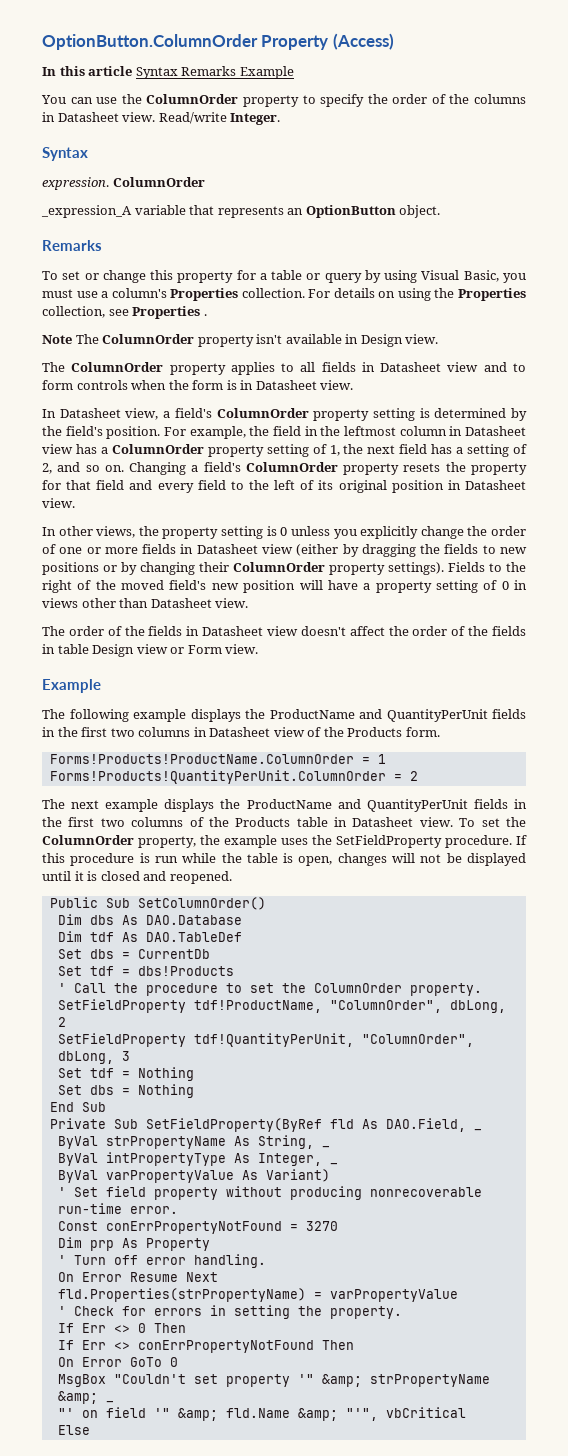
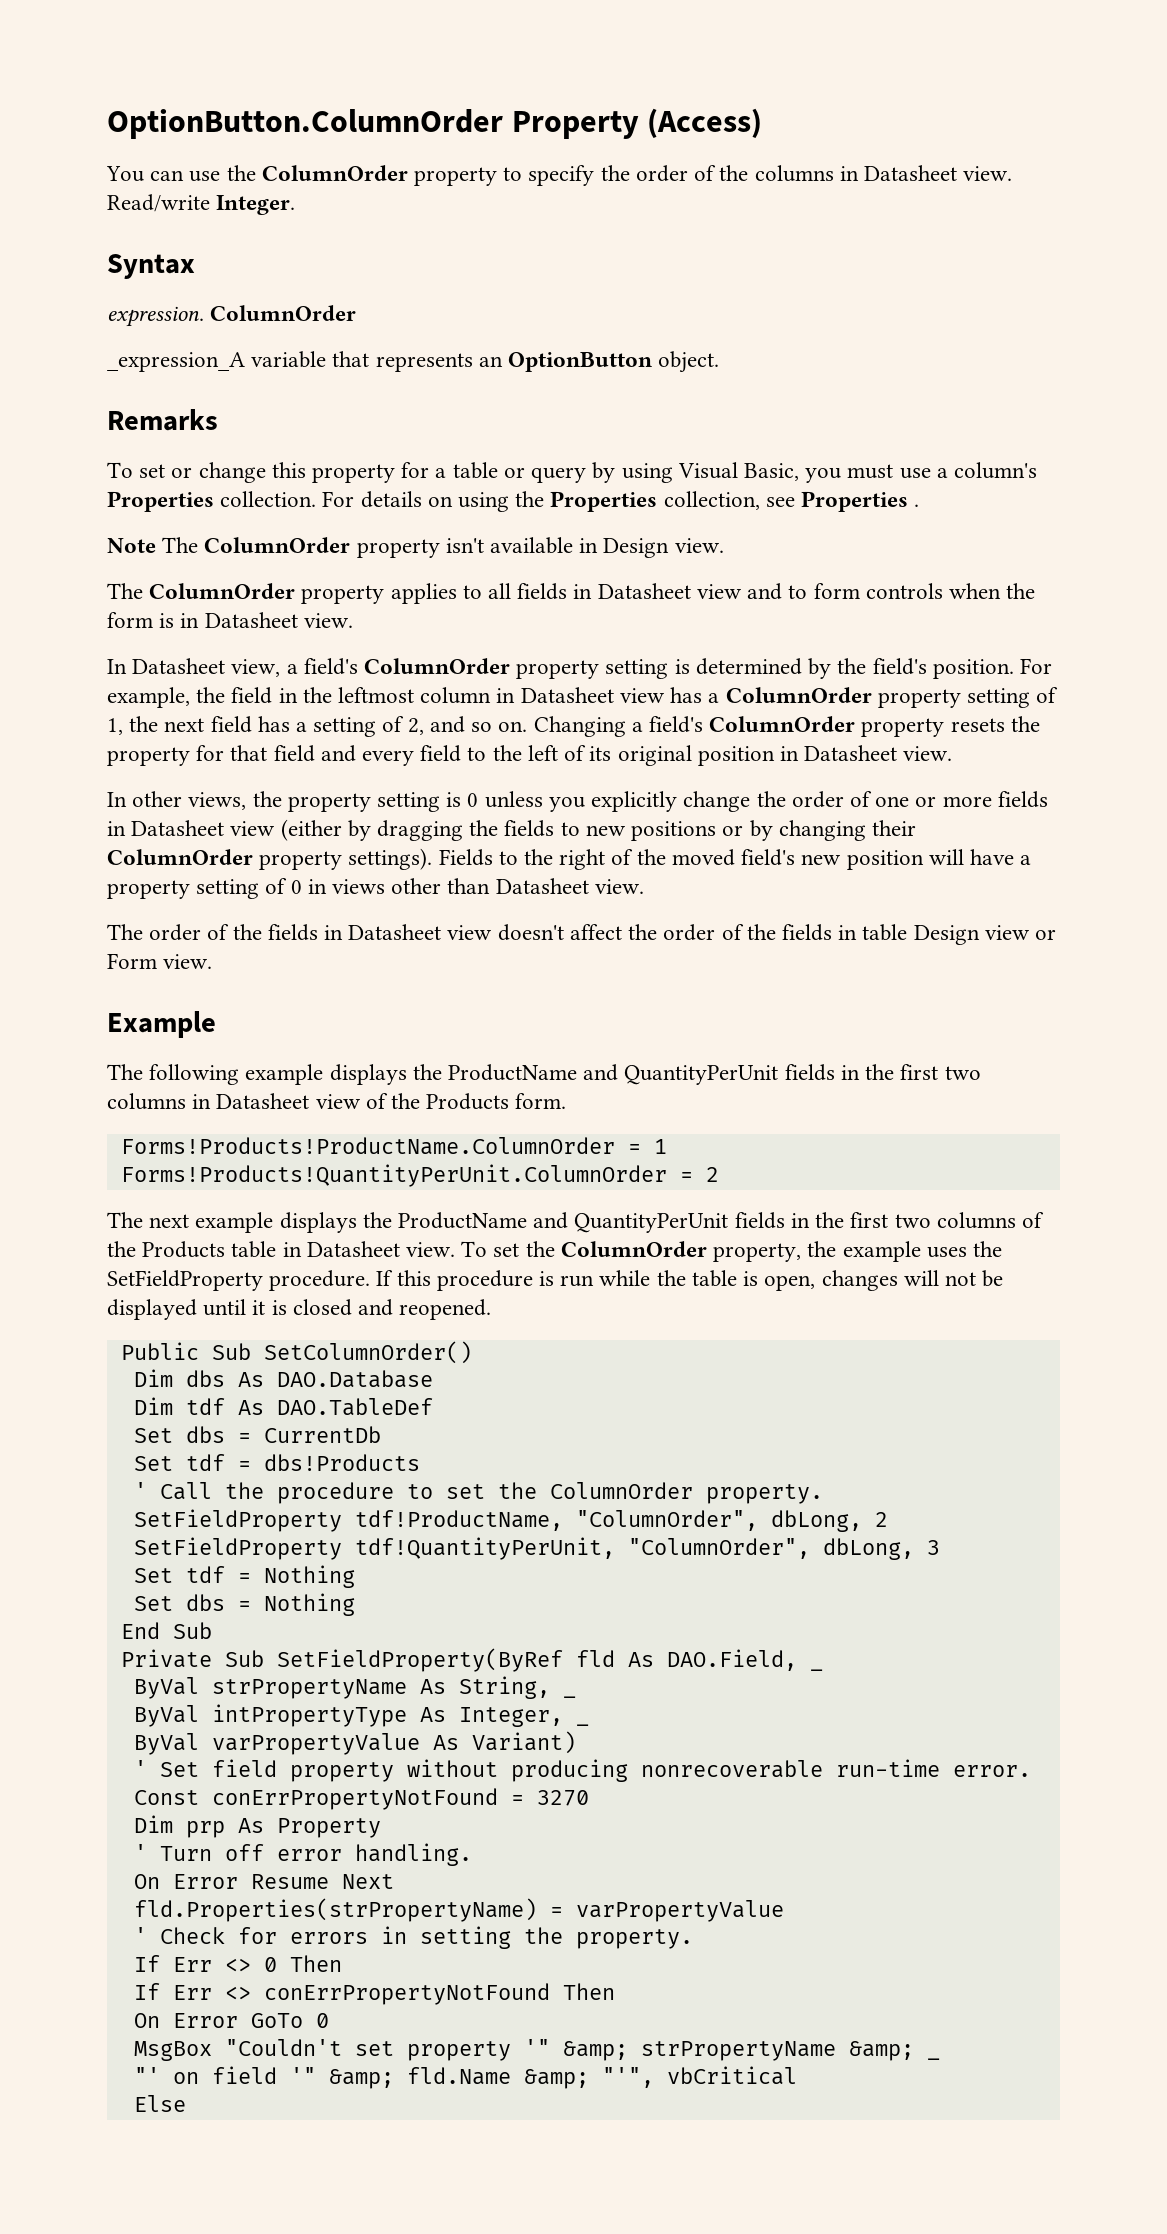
[42,66,294,79] // In this article Syntax Remarks Example -> (763, 123) none

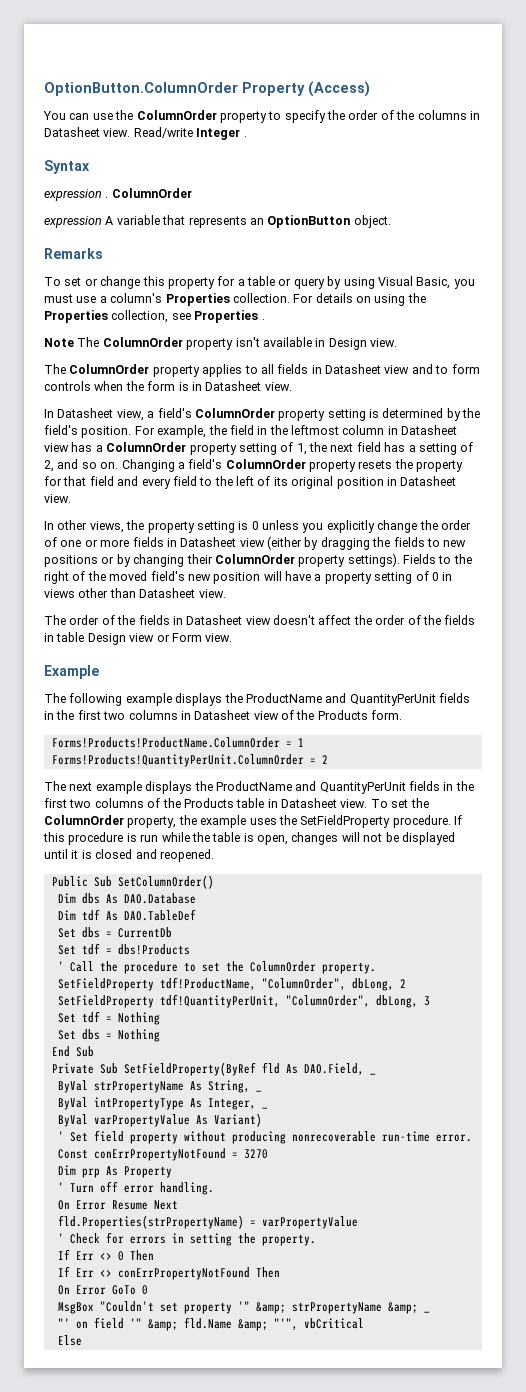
[216,195,296,215] Integer. -> [196,128,247,140] Integer .
[107,306,204,327] expression. -> [44,189,109,201] expression .
[107,352,245,372] _expression_A -> [44,216,114,228] expression A

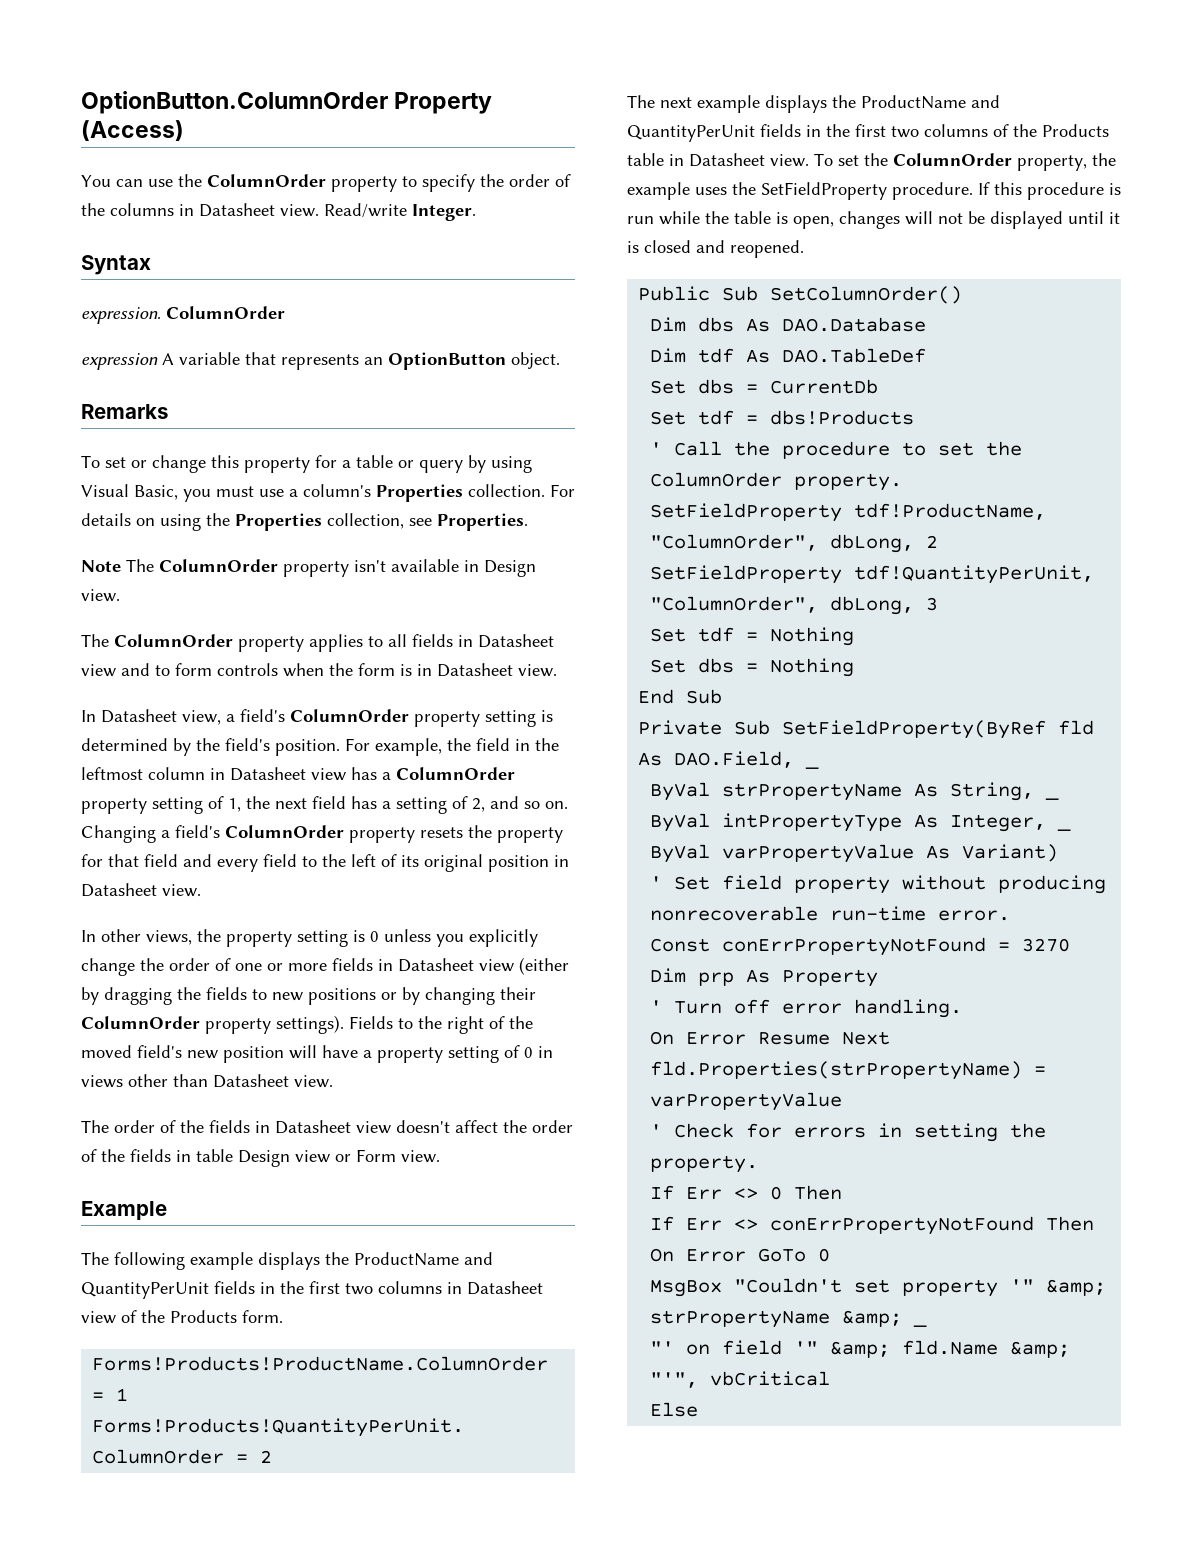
[196,128,247,140] Integer . -> [412,204,476,221] Integer.
[44,189,109,201] expression . -> [81,307,161,324] expression.
[194,310,265,323] Properties . -> [437,513,528,531] Properties.

